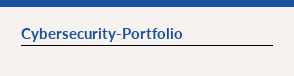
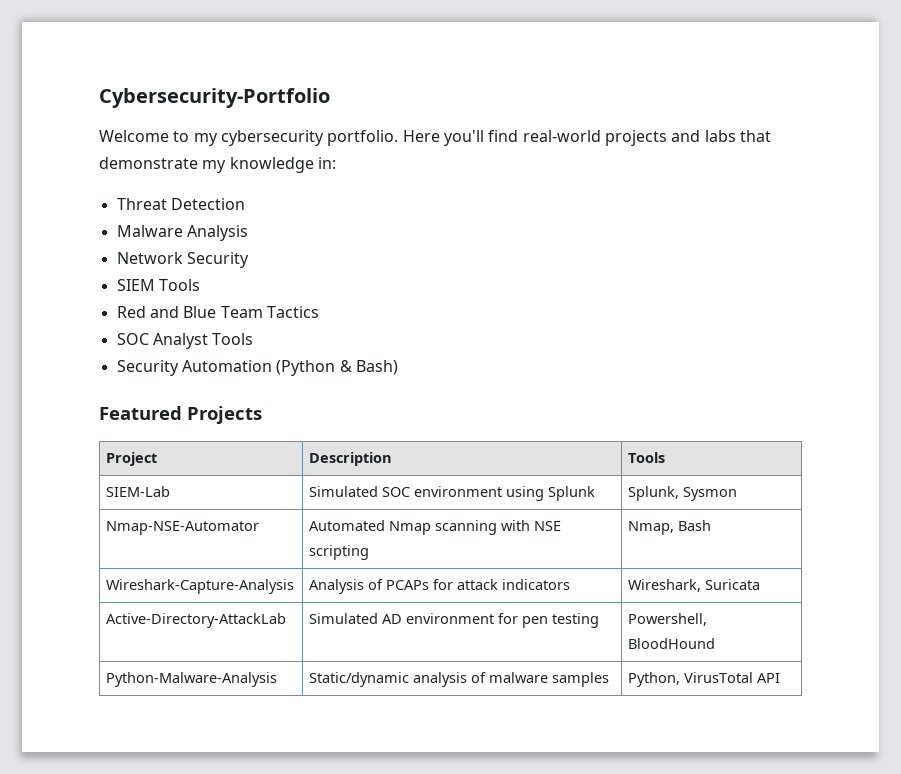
(183, 35) none -> [99,130,771,146] [99,157,336,173] [116,198,245,210] [116,225,248,241] [116,252,249,268] [116,279,200,291] [116,306,319,318] [116,333,254,349] [116,360,398,376] [99,406,262,424] [106,452,158,466] [309,452,393,466] [628,452,666,463] [106,486,171,497] [309,486,596,501] [628,486,738,501] [106,521,260,535] [309,520,562,535] [309,545,370,560] [628,520,712,535] [106,579,295,594] [309,579,571,594] [628,579,761,592] [106,613,287,628] [309,613,600,628] [628,613,708,626] [628,638,716,649] [106,672,278,687] [309,672,610,687] [628,672,781,687] // Welcome to my cybersecurity portfolio. Here you'll find real-world projects and labs that demonstrate my knowledge in: // Threat Detection // Malware Analysis // Network Security // SIEM Tools // Red and Blue Team Tactics // SOC Analyst Tools // Security Automation (Python & Bash) // Featured Projects // Project | Description | Tools // SIEM-Lab | Simulated SOC environment using Splunk | Splunk, Sysmon // Nmap-NSE-Automator | Automated Nmap scanning with NSE scripting | Nmap, Bash // Wireshark-Capture-Analysis | Analysis of PCAPs for attack indicators | Wireshark, Suricata // Active-Directory-AttackLab | Simulated AD environment for pen testing | Powershell, BloodHound // Python-Malware-Analysis | Static/dynamic analysis of malware samples | Python, VirusTotal API

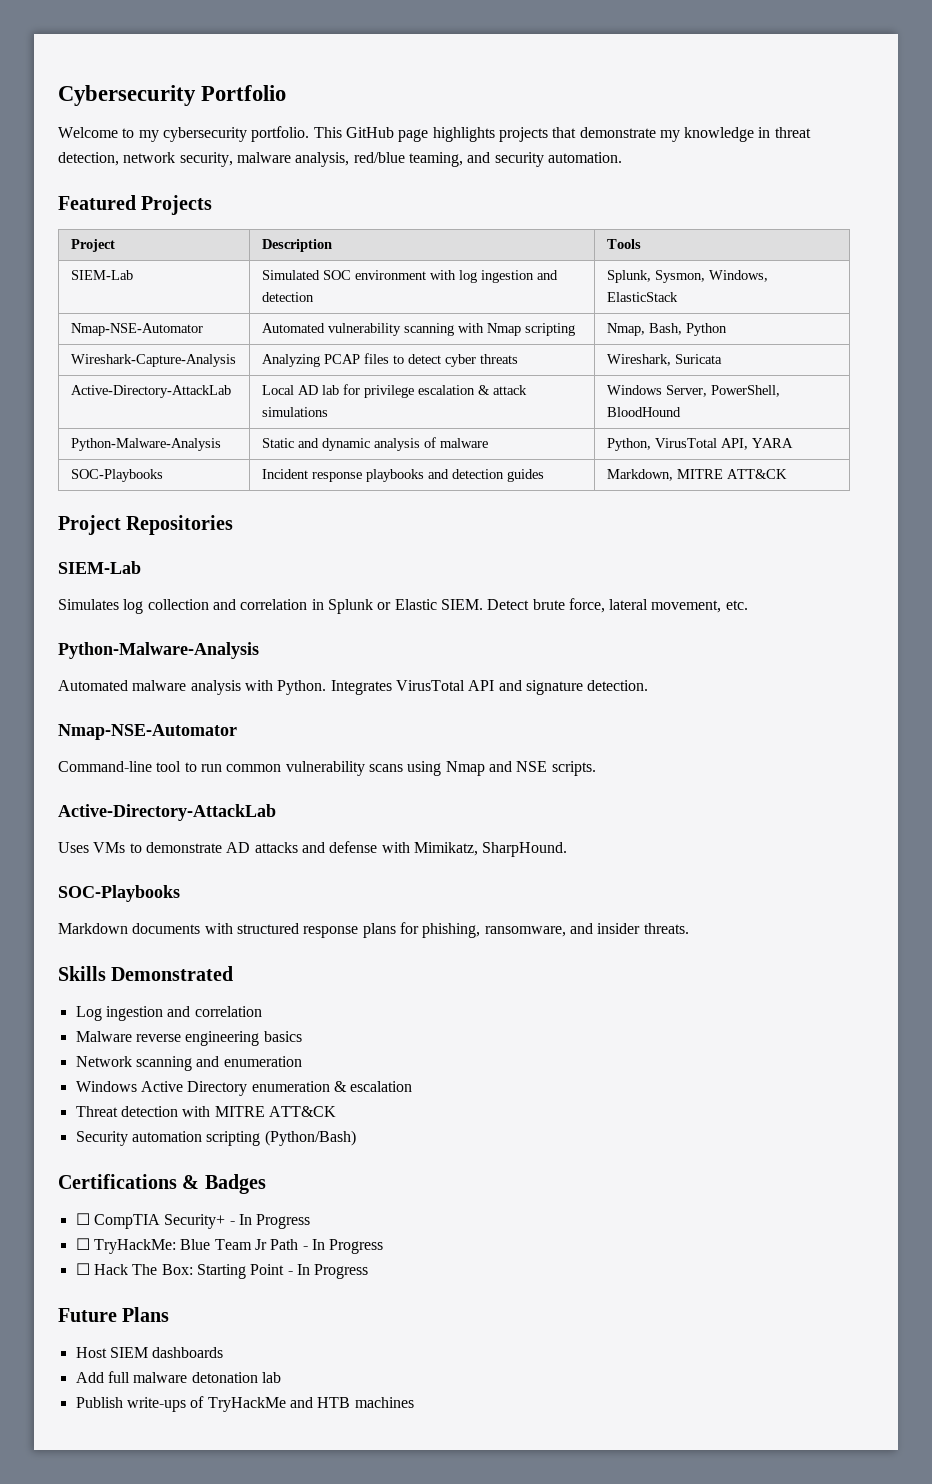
[99,88,330,108] Cybersecurity-Portfolio -> [58,85,287,106] Cybersecurity Portfolio
[402,130,771,146] [99,157,336,173] [116,198,245,210] [116,225,248,241] [116,252,249,268] [116,279,200,291] [116,306,319,318] [116,333,254,349] [116,360,398,376] Here you'll find real-world projects and labs that demonstrate my knowledge in: // Threat Detection // Malware Analysis // Network Security // SIEM Tools // Red and Blue Team Tactics // SOC Analyst Tools // Security Automation (Python & Bash) -> [313,127,811,142] [58,152,622,167] This GitHub page highlights projects that demonstrate my knowledge in threat detection, network security, malware analysis, red/blue teaming, and security automation.
[506,486,596,501] [628,486,738,501] using Splunk | Splunk, Sysmon -> [429,270,558,283] [261,292,314,302] [606,270,768,283] [606,292,678,302] with log ingestion and detection | Splunk, Sysmon, Windows, ElasticStack
[389,521,432,535] Nmap -> [327,323,401,336] vulnerability
[534,521,562,531] NSE -> [486,323,521,336] Nmap
[678,520,712,531] Bash -> [648,323,727,336] Bash, Python
[309,579,571,594] [628,579,761,592] [106,613,287,628] [309,613,600,628] [628,613,708,626] Analysis of PCAPs for attack indicators | Wireshark, Suricata // Active-Directory-AttackLab | Simulated AD environment for pen testing | Powershell, -> [261,353,518,367] [606,354,722,366] [70,385,231,398] [261,384,527,398] [261,407,328,417] [606,385,780,397] Analyzing PCAP files to detect cyber threats | Wireshark, Suricata // Active-Directory-AttackLab | Local AD lab for privilege escalation & attack simulations | Windows Server, PowerShell,
[309,672,410,687] Static/dynamic -> [261,438,370,451] Static and dynamic
[552,672,610,687] samples -> (488, 443) none
[757,673,781,683] API -> [720,438,793,450] [70,469,163,482] [261,469,544,482] [606,469,787,481] [58,515,234,535] [58,561,141,574] [58,598,748,614] [58,642,259,659] [58,680,649,695] [58,724,237,740] [58,761,596,776] [58,804,276,821] [58,841,568,857] [58,885,180,902] [58,922,689,938] [58,966,234,981] [75,1006,262,1021] [75,1031,302,1046] [75,1056,302,1071] [75,1081,413,1096] [75,1106,336,1117] [75,1130,356,1146] [58,1174,266,1194] [75,1213,311,1229] [75,1238,384,1254] [75,1263,369,1279] [58,1307,170,1322] [75,1347,224,1358] [75,1371,281,1383] [75,1396,414,1412] API, YARA // SOC-Playbooks | Incident response playbooks and detection guides | Markdown, MITRE ATT&CK // Project Repositories // SIEM-Lab // Simulates log collection and correlation in Splunk or Elastic SIEM. Detect brute force, lateral movement, etc. // Python-Malware-Analysis // Automated malware analysis with Python. Integrates VirusTotal API and signature detection. // Nmap-NSE-Automator // Command-line tool to run common vulnerability scans using Nmap and NSE scripts. // Active-Directory-AttackLab // Uses VMs to demonstrate AD attacks and defense with Mimikatz, SharpHound. // SOC-Playbooks // Markdown documents with structured response plans for phishing, ransomware, and insider threats. // Skills Demonstrated // Log ingestion and correlation // Malware reverse engineering basics // Network scanning and enumeration // Windows Active Directory enumeration & escalation // Threat detection with MITRE ATT&CK // Security automation scripting (Python/Bash) // Certifications & Badges // ☐ CompTIA Security+ - In Progress // ☐ TryHackMe: Blue Team Jr Path - In Progress // ☐ Hack The Box: Starting Point - In Progress // Future Plans // Host SIEM dashboards // Add full malware detonation lab // Publish write-ups of TryHackMe and HTB machines

